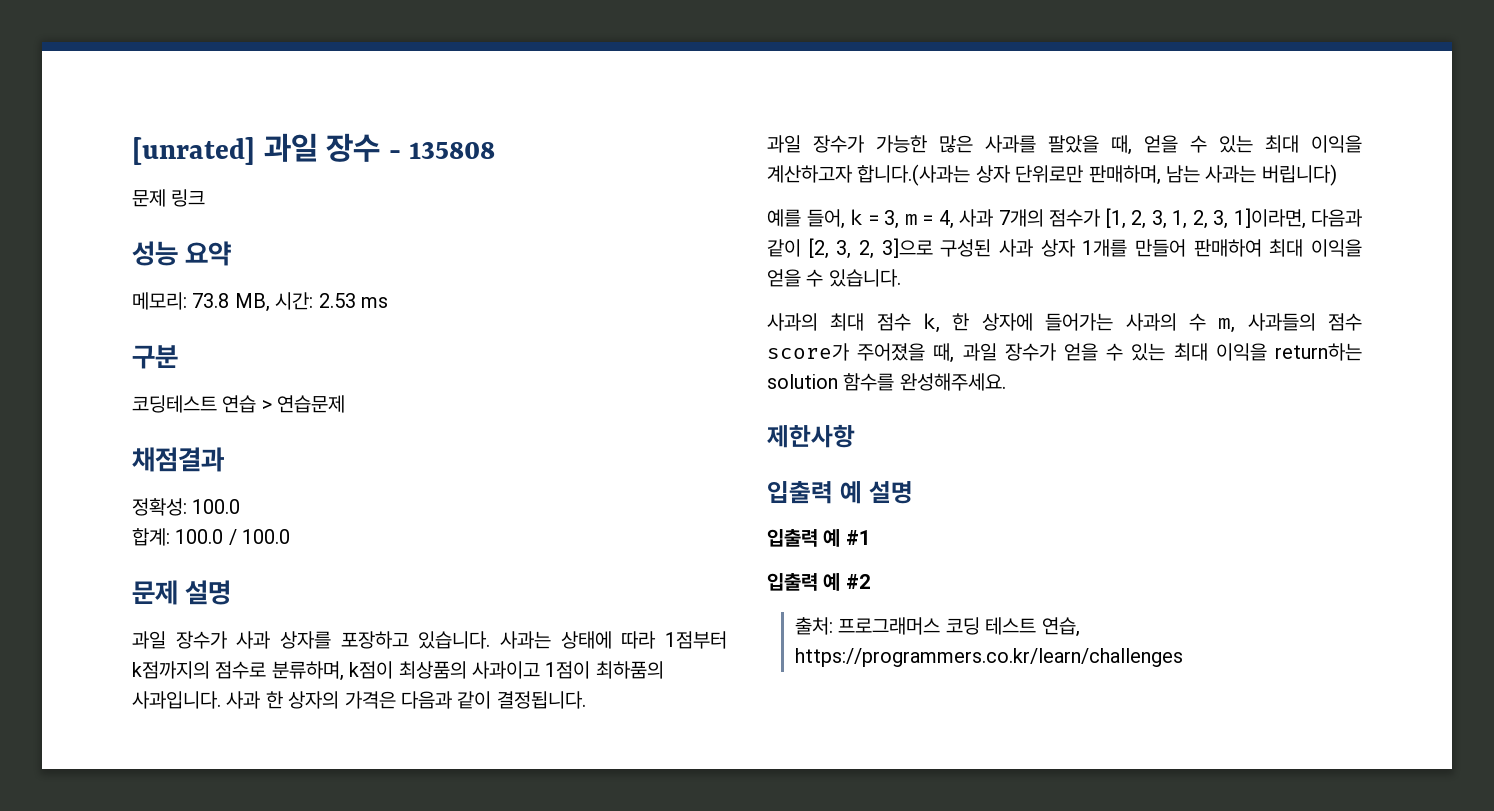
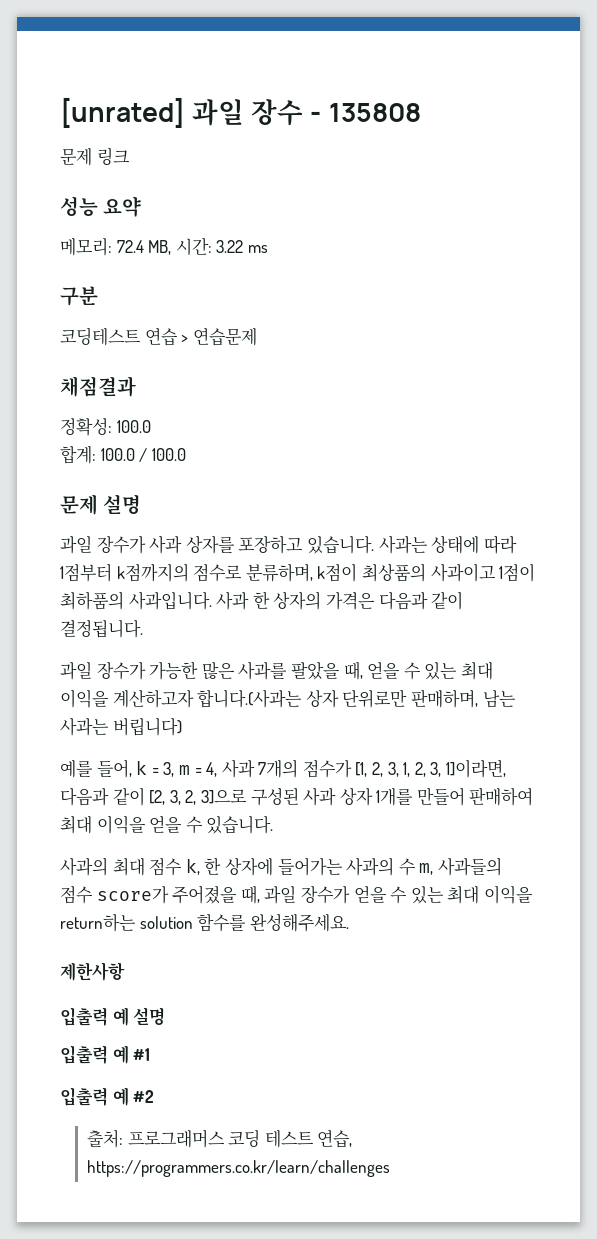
[192,293,230,308] 73.8 -> [116,240,144,253] 72.4
[318,293,356,308] 2.53 -> [216,240,244,253] 3.22

